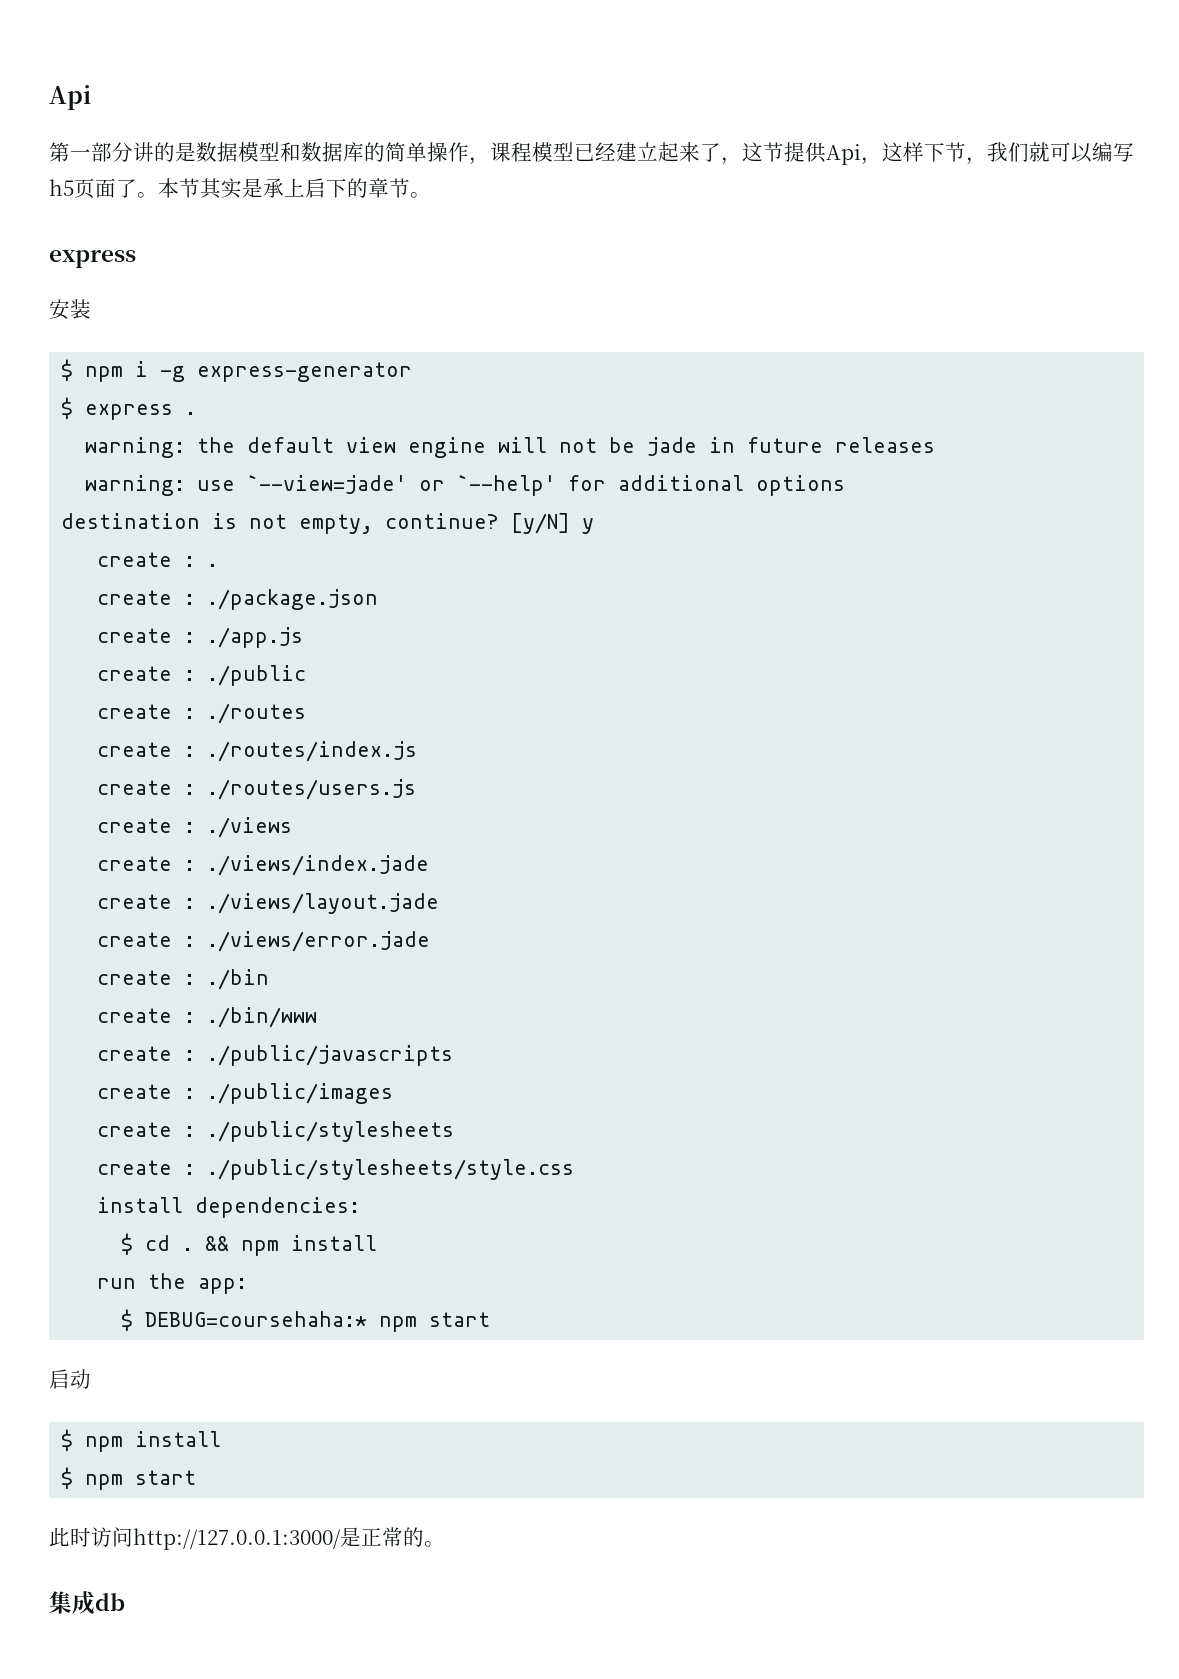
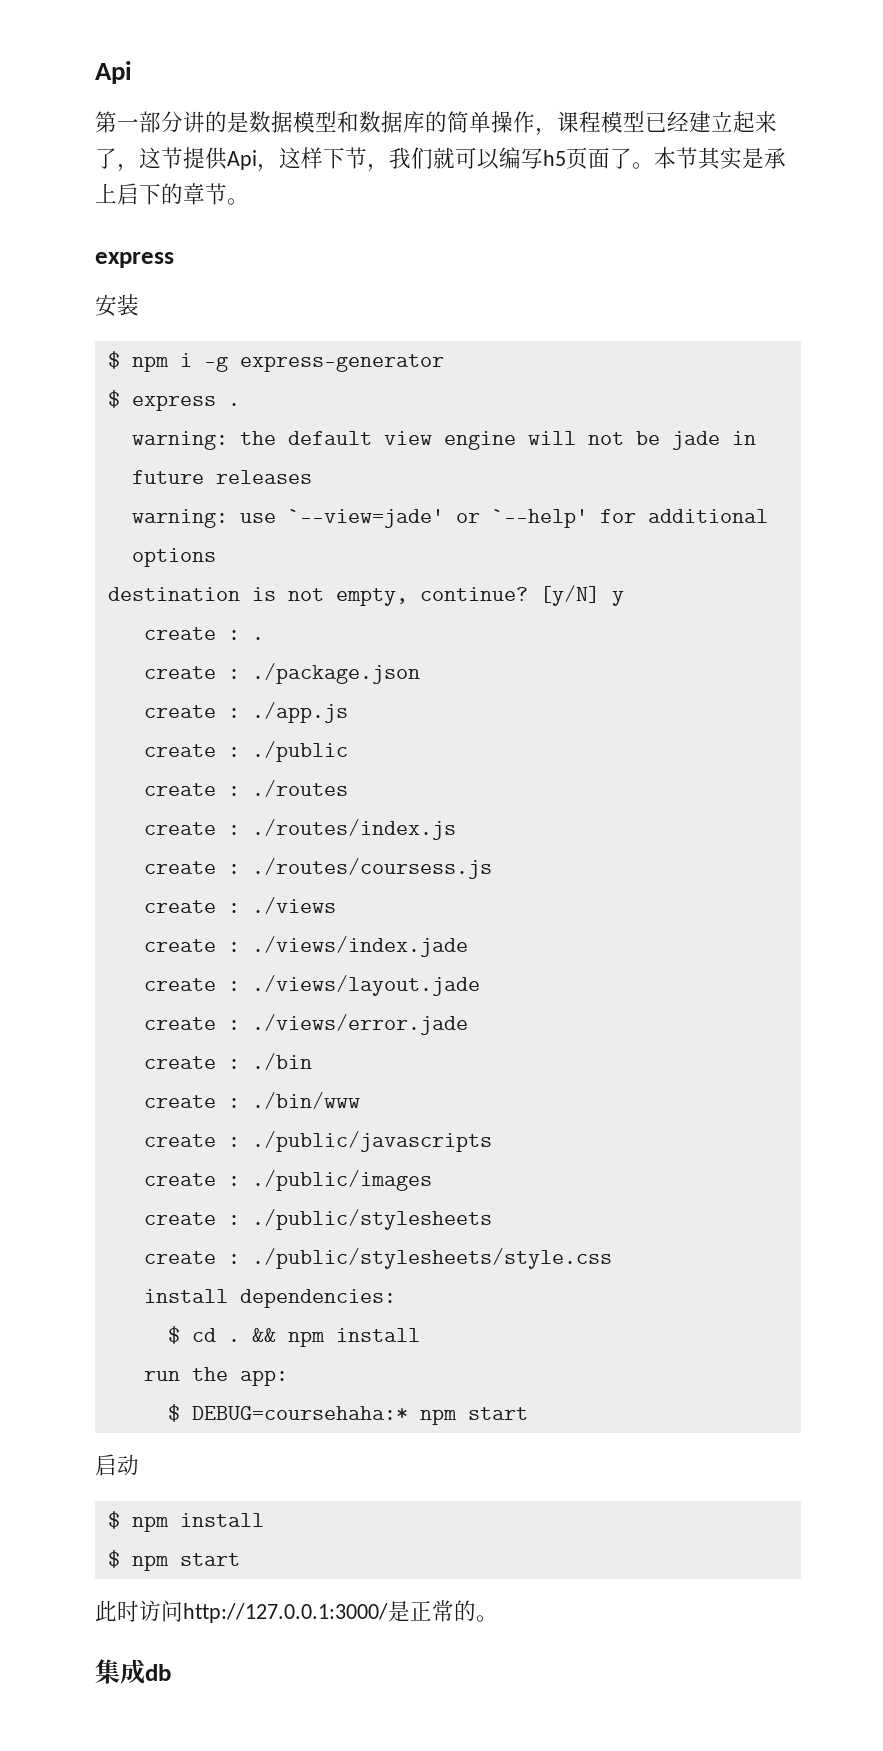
[207,779,417,800] ./routes/users.js -> [251,858,492,879] ./routes/coursess.js

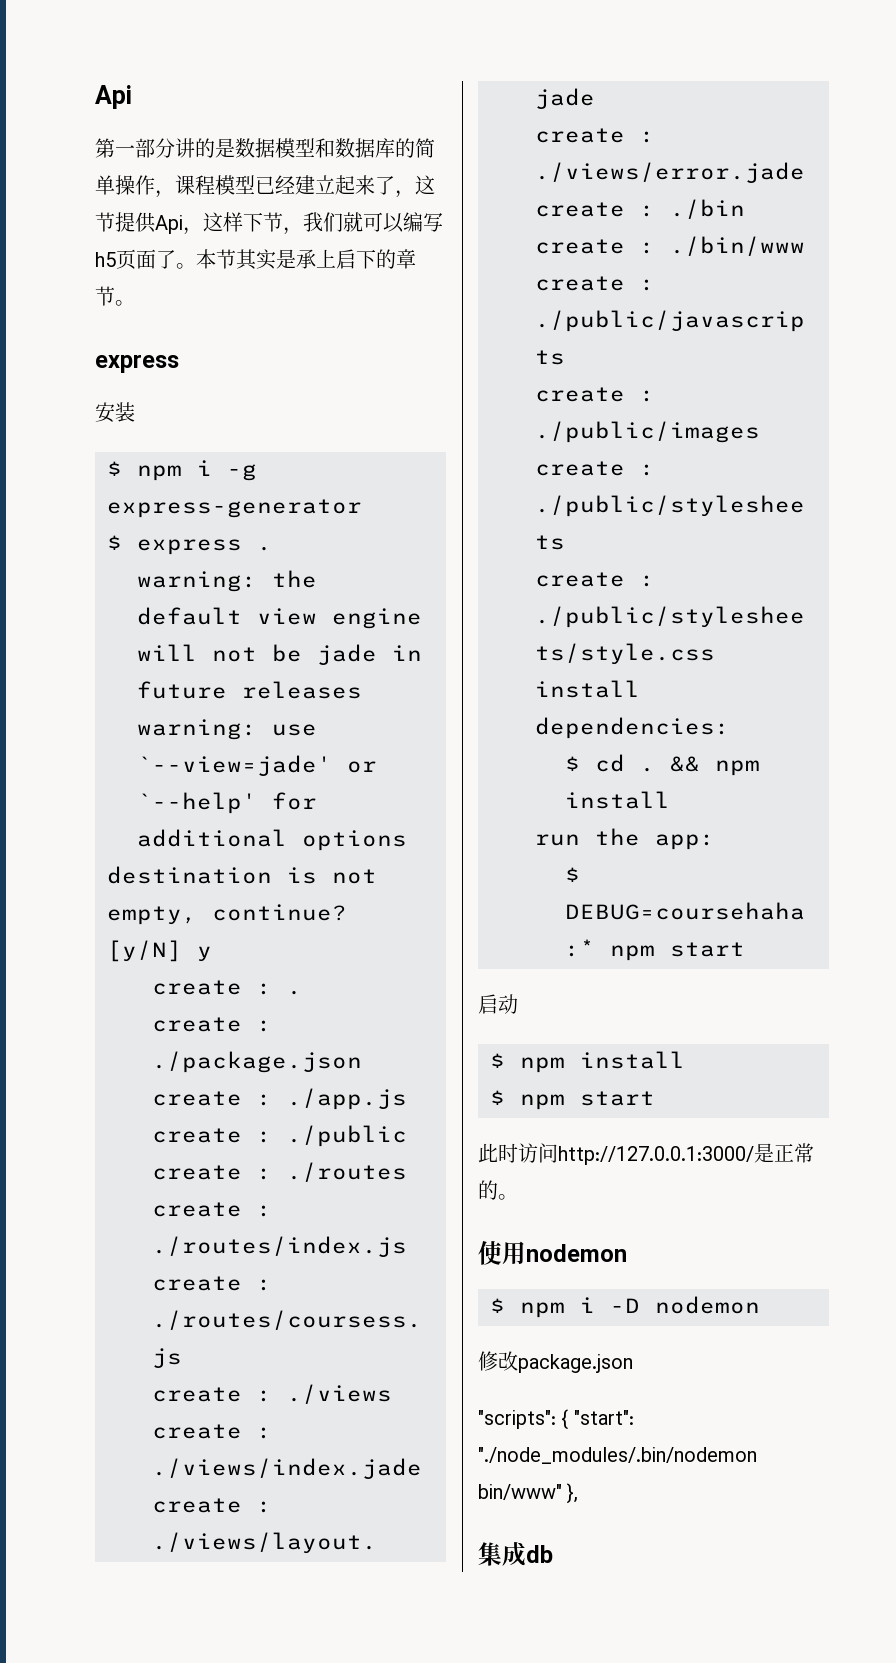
(498, 1618) none -> [478,1241,627,1265] [490,1296,760,1318] [478,1351,633,1373] [478,1409,634,1430] [478,1447,757,1464] [478,1483,579,1504] // 使用nodemon // $ npm i -D nodemon // 修改package.json // "scripts": { "start": "./node_modules/.bin/nodemon bin/www" },

